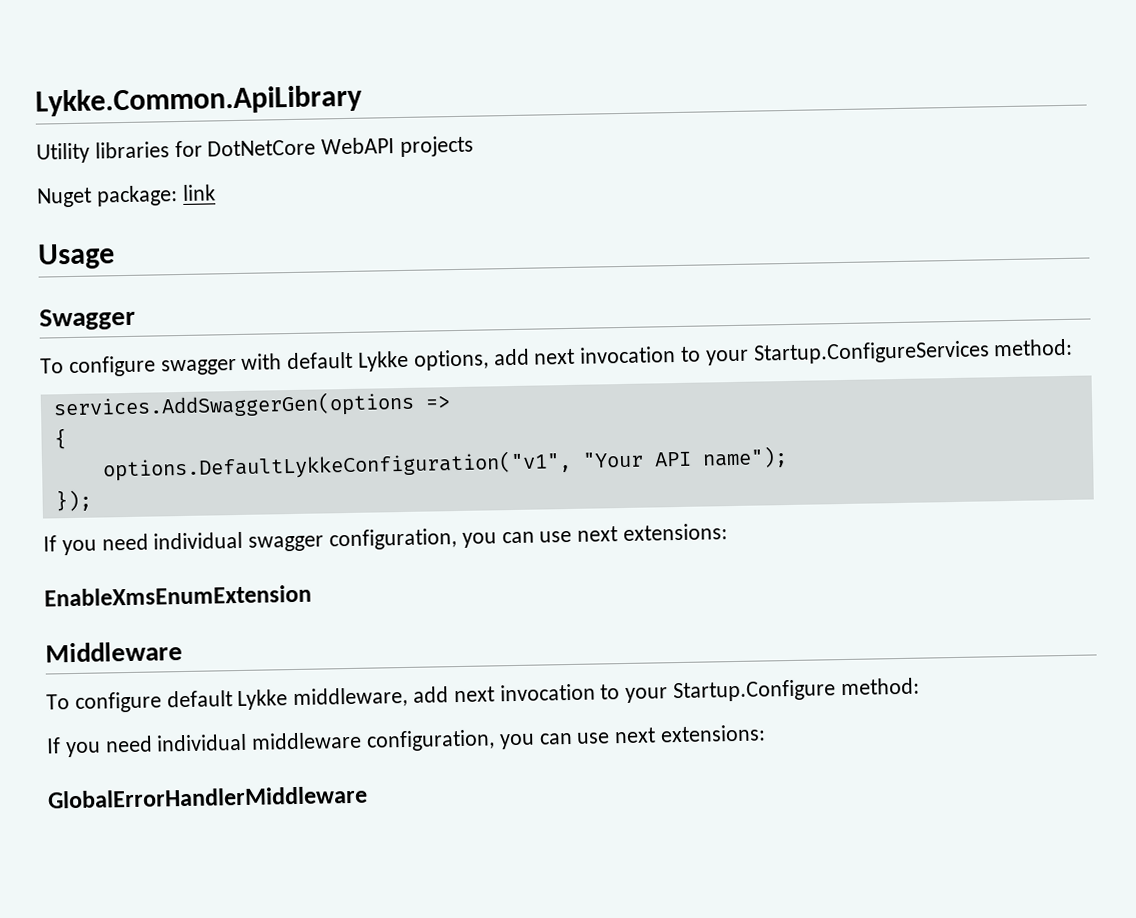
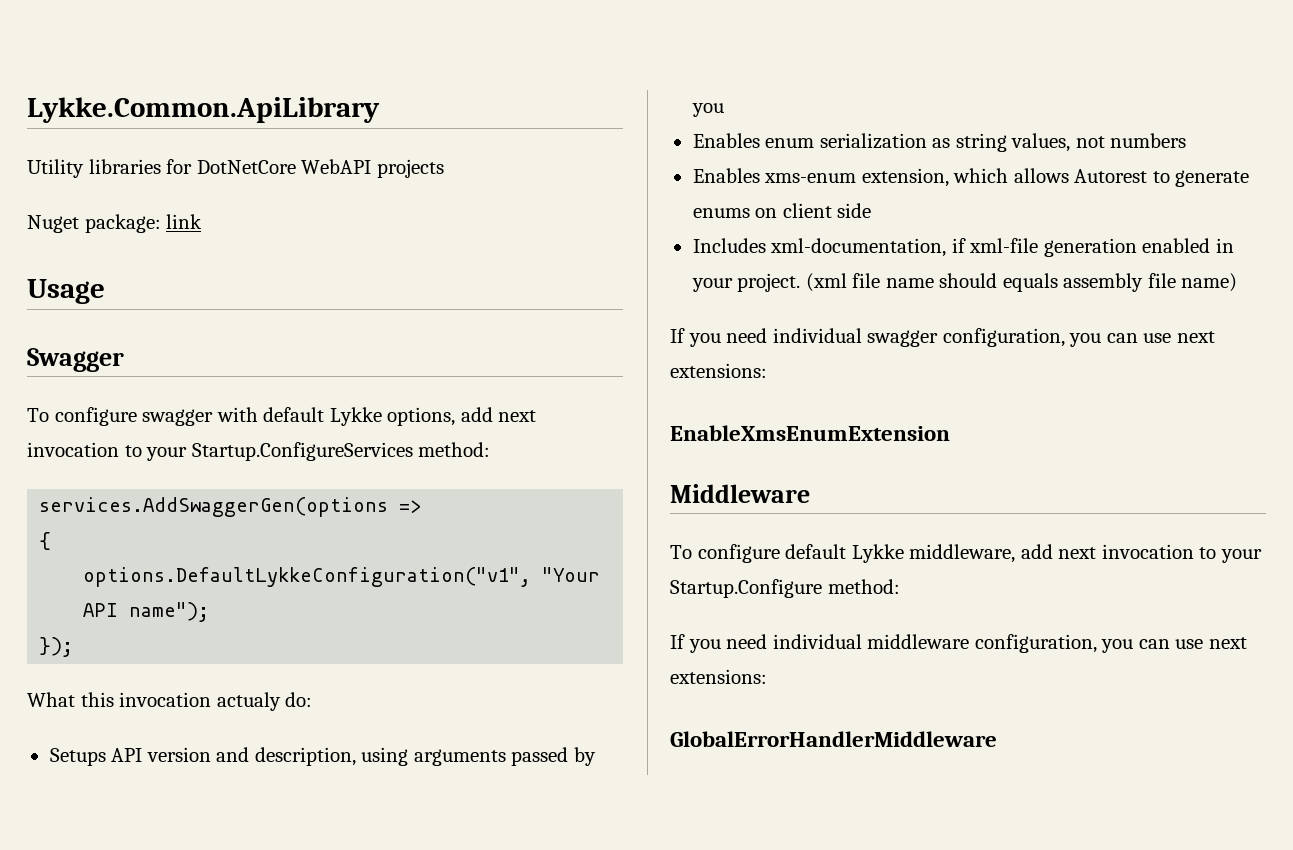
(92, 500) none -> [27,692,313,711] [49,747,596,766] [691,103,724,117] [692,133,1187,152] [692,168,1250,187] [692,203,872,218] [692,238,1234,257] [691,273,1238,292] // What this invocation actualy do: // Setups API version and description, using arguments passed by you // Enables enum serialization as string values, not numbers // Enables xms-enum extension, which allows Autorest to generate enums on client side // Includes xml-documentation, if xml-file generation enabled in your project. (xml file name should equals assembly file name)

